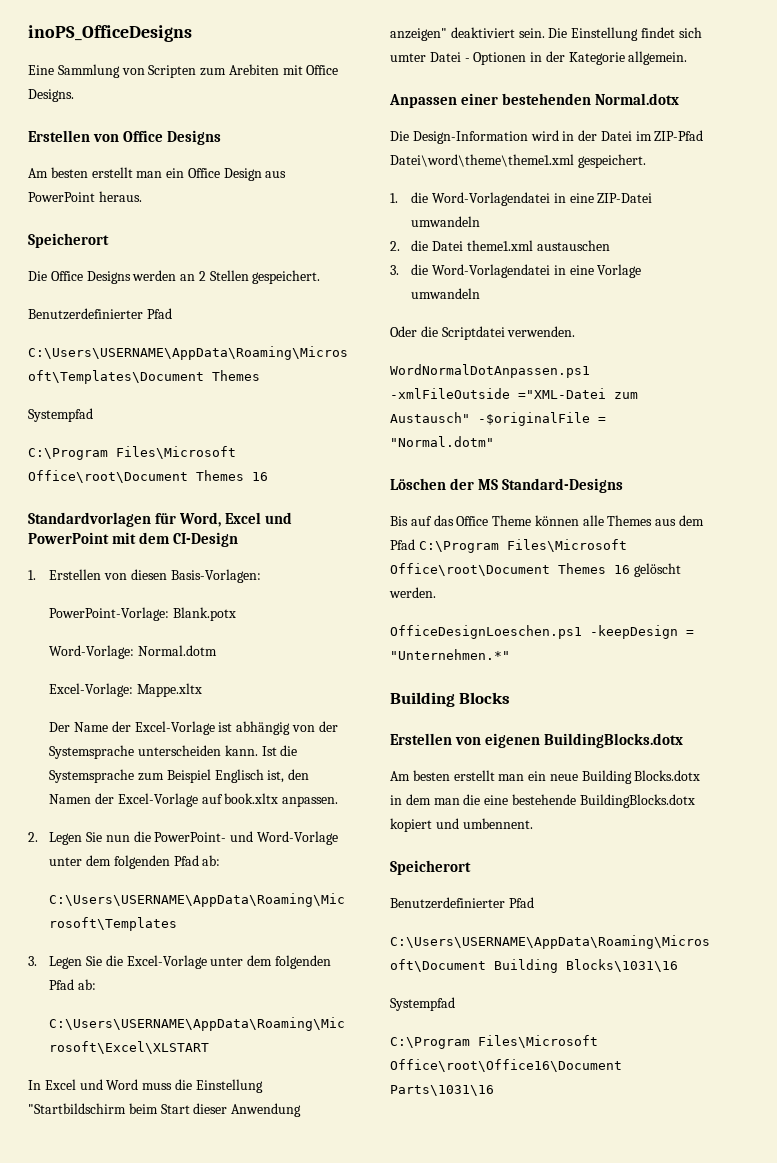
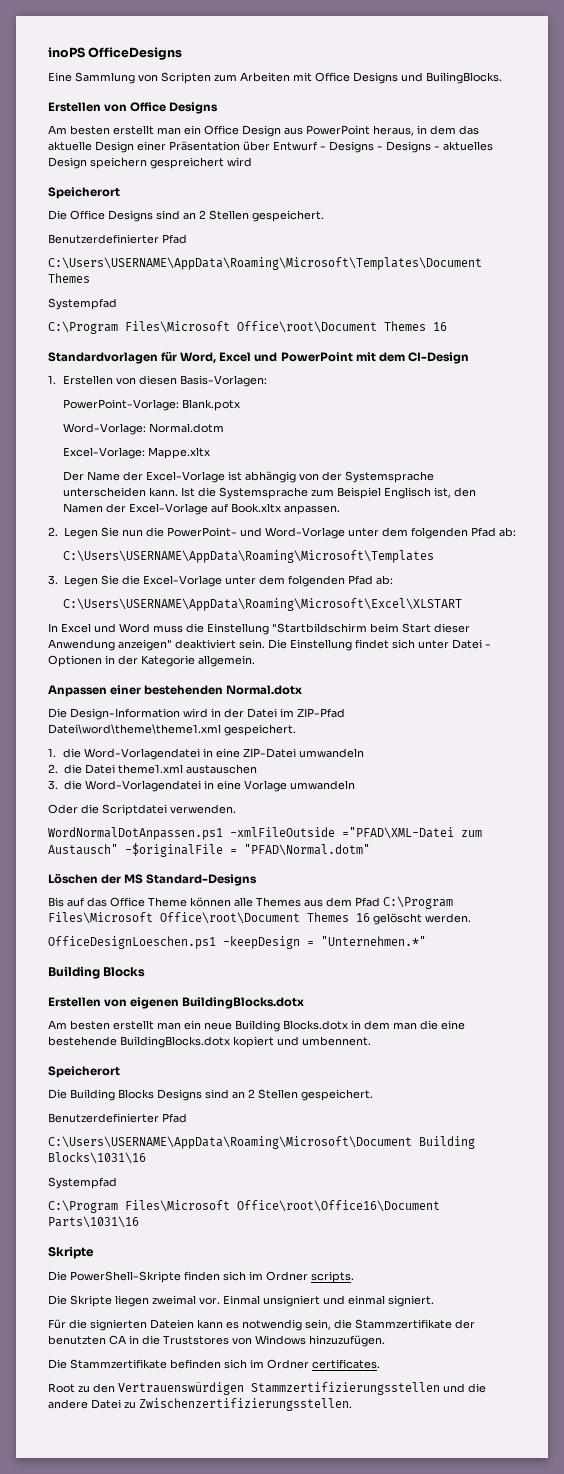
[28,25,192,42] inoPS_OfficeDesigns -> [48,47,183,60] inoPS OfficeDesigns
[228,64,279,75] Arebiten -> [240,72,290,82] Arbeiten
[28,89,74,102] Designs. -> [353,72,502,84] Designs und BuilingBlocks.
[98,191,142,202] heraus. -> [373,125,479,136] [48,141,493,153] [48,157,252,169] heraus, in dem das aktuelle Design einer Präsentation über Entwurf - Designs - Designs - aktuelles Design speichern gespreichert wird
[132,270,177,281] werden -> [156,210,180,220] sind
[224,793,279,804] book.xltx -> [231,503,282,513] Book.xltx
[390,53,426,62] umter -> [418,640,449,649] unter
[518,388,606,399] ="XML-Datei -> [342,827,454,839] ="PFAD\XML-Datei
[390,436,494,447] "Normal.dotm" -> [244,844,370,856] "PFAD\Normal.dotm"
(471, 867) none -> [48,1089,373,1101] // Die Building Blocks Designs sind an 2 Stellen gespeichert.
(494, 1090) none -> [48,1246,94,1259] [48,1271,354,1283] [48,1295,434,1307] [48,1319,475,1331] [48,1335,385,1347] [48,1359,380,1369] [48,1382,486,1395] [48,1398,352,1411] // Skripte // Die PowerShell-Skripte finden sich im Ordner scripts. // Die Skripte liegen zweimal vor. Einmal unsigniert und einmal signiert. // Für die signierten Dateien kann es notwendig sein, die Stammzertifikate der benutzten CA in die Truststores von Windows hinzuzufügen. // Die Stammzertifikate befinden sich im Ordner certificates. // Root zu den Vertrauenswürdigen Stammzertifizierungsstellen und die andere Datei zu Zwischenzertifizierungsstellen.

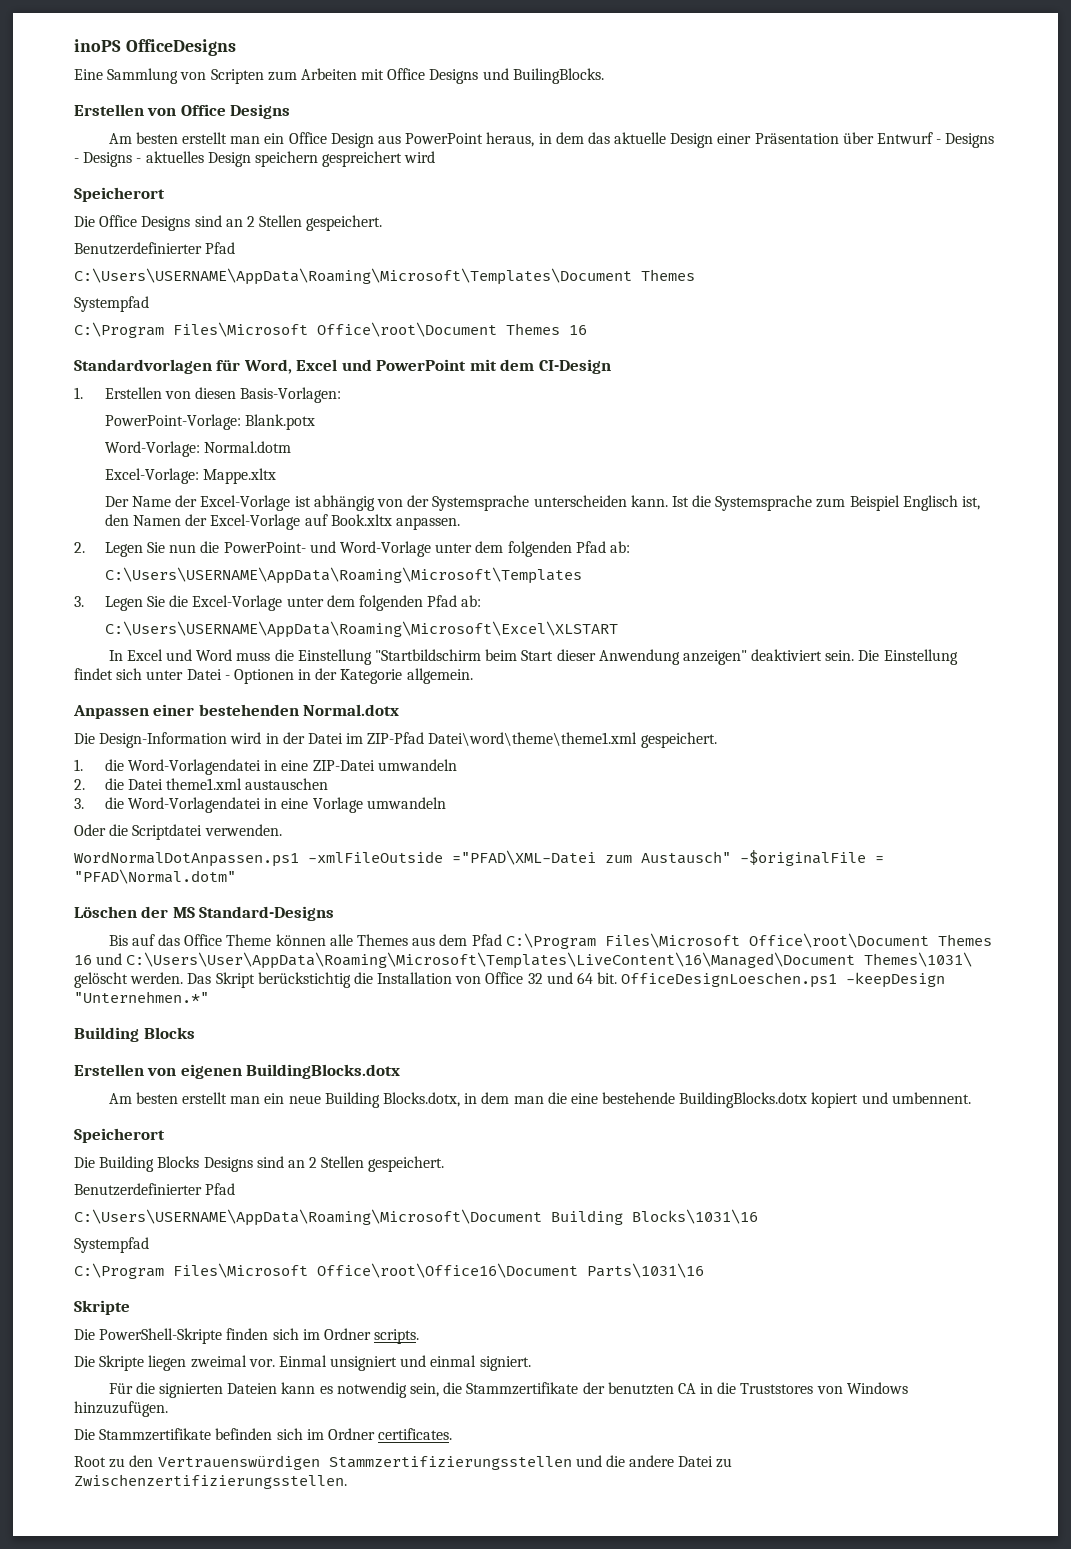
(370, 917) none -> [96,952,973,969] und C:\Users\User\AppData\Roaming\Microsoft\Templates\LiveContent\16\Managed\Document Themes\1031\
(471, 918) // -> [187,972,618,988] Das Skript berückstichtig die Installation von Office 32 und 64 bit.
[307,941,314,946] = -> (946, 980) none
[283,1020,348,1030] Blocks.dotx -> [382,1092,460,1107] Blocks.dotx,

